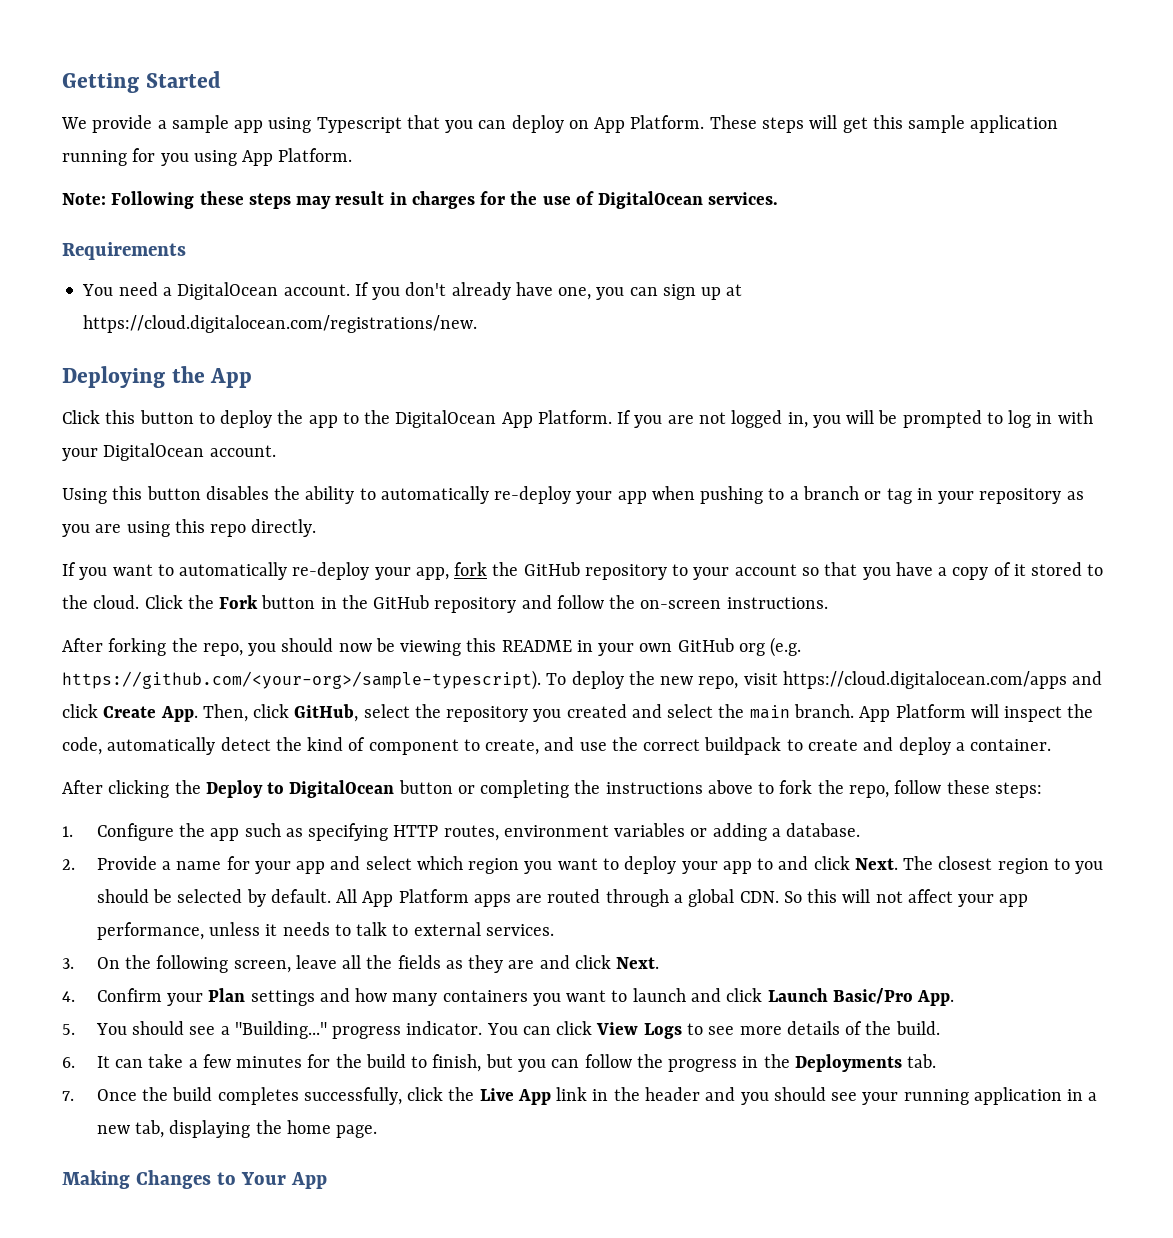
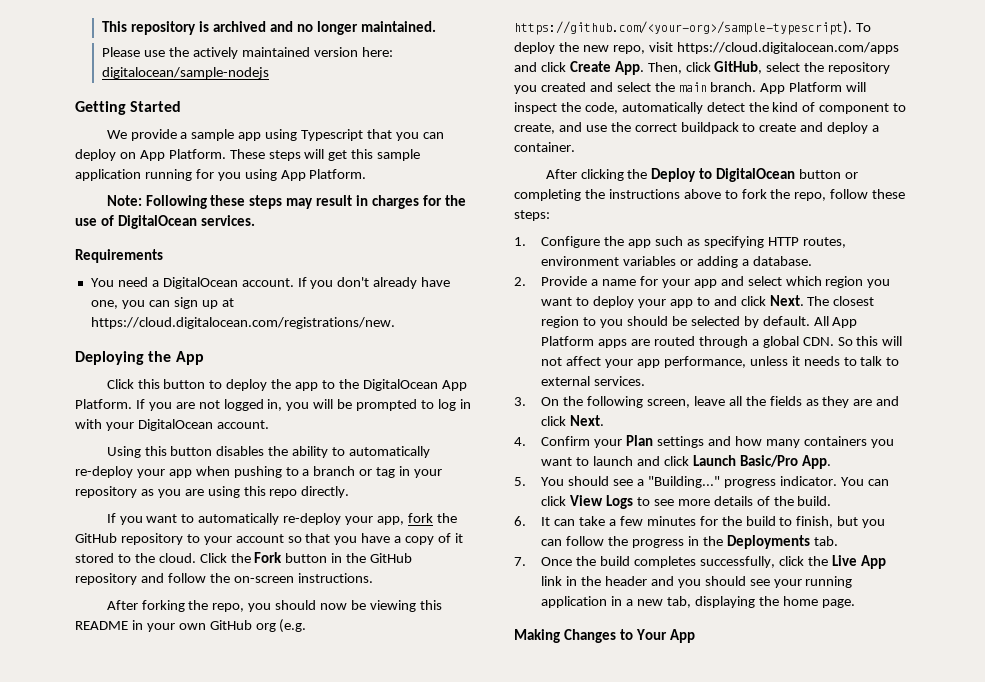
(62, 83) none -> [102,21,436,35] [102,47,393,59] [102,67,270,79] This repository is archived and no longer maintained. // Please use the actively maintained version here: digitalocean/sample-nodejs //

